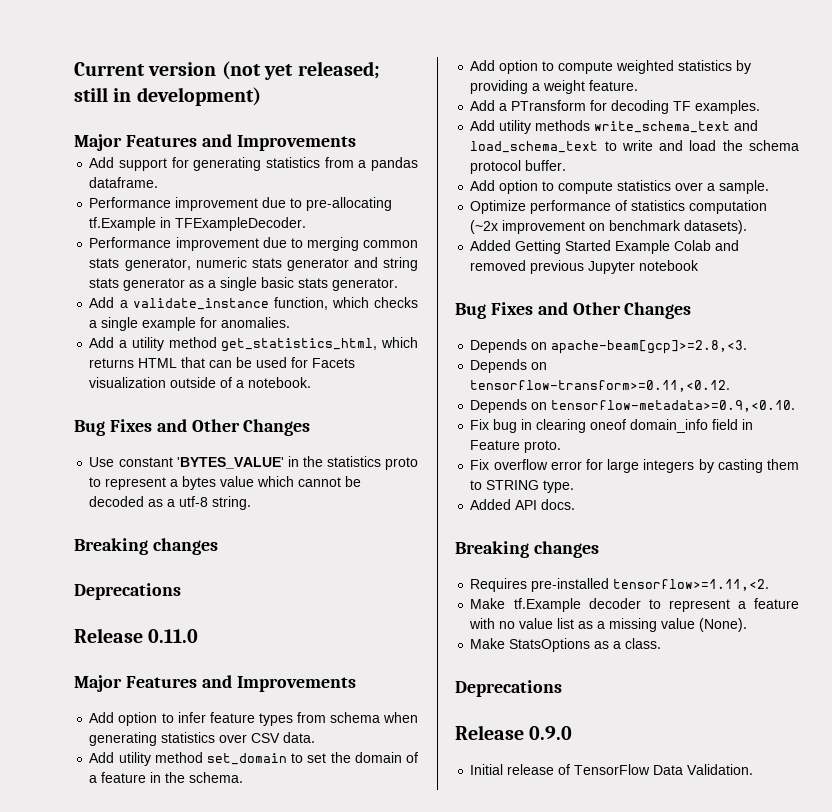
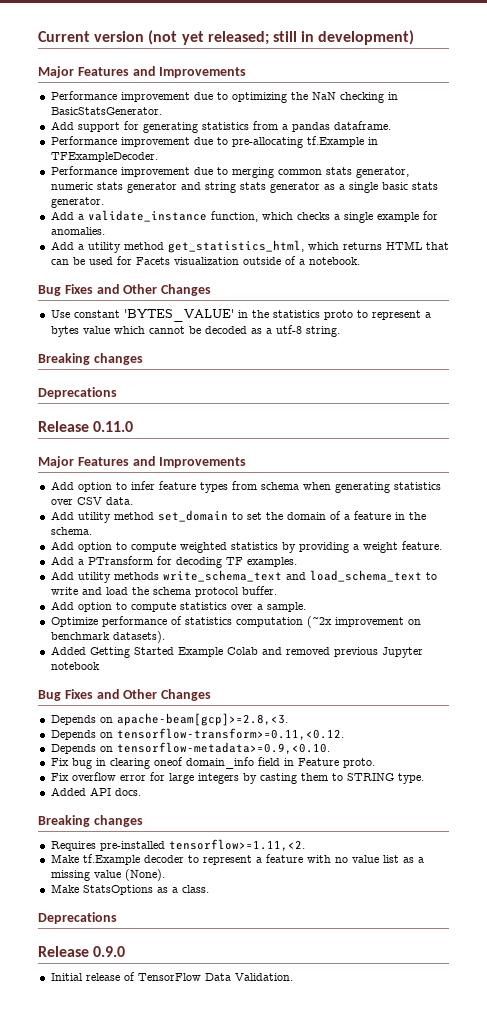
(356, 143) none -> [50,91,398,103] [50,107,162,115] // Performance improvement due to optimizing the NaN checking in BasicStatsGenerator.

